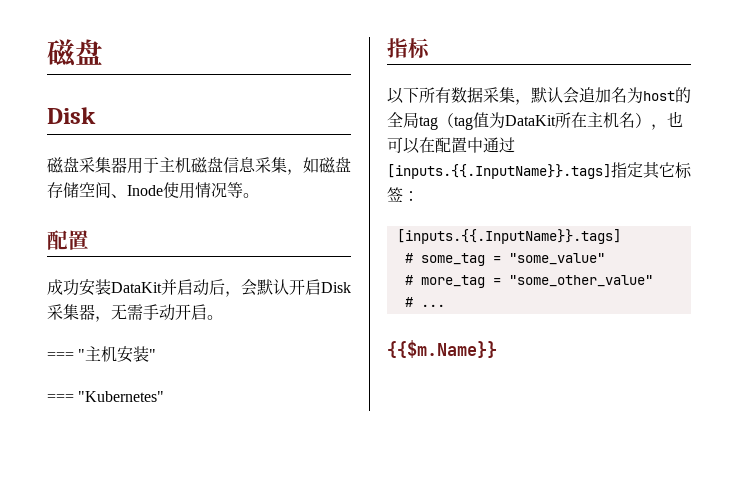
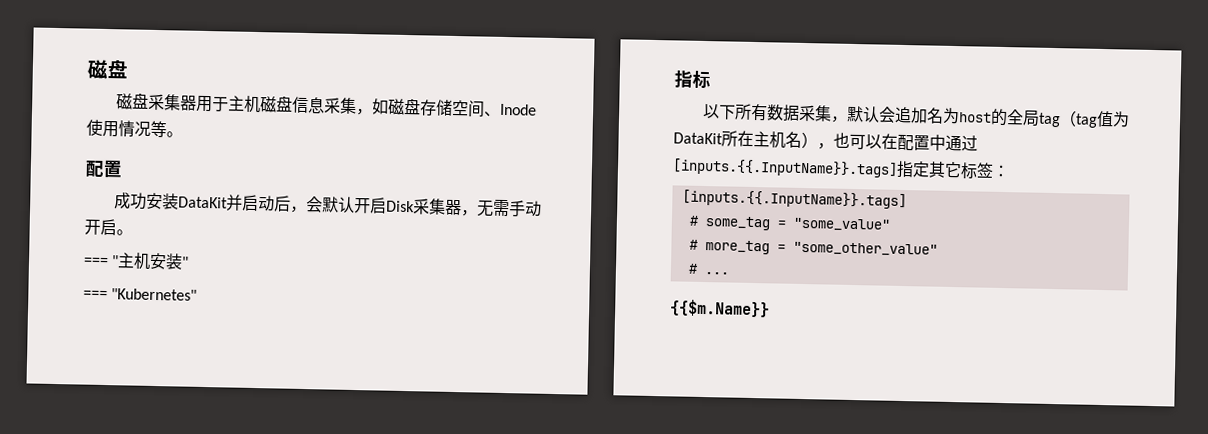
[47,39,103,68] [47,107,96,124] 磁盘 // Disk -> [87,59,129,80] 磁盘

